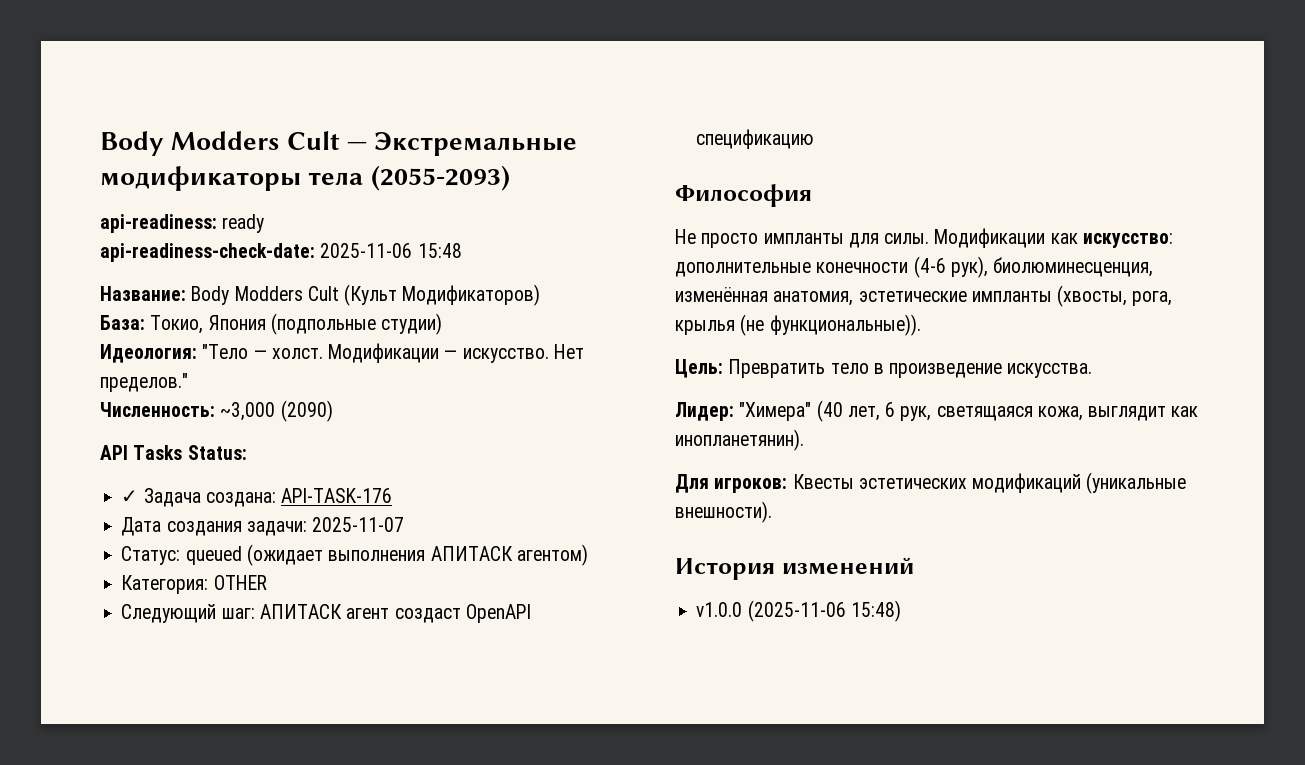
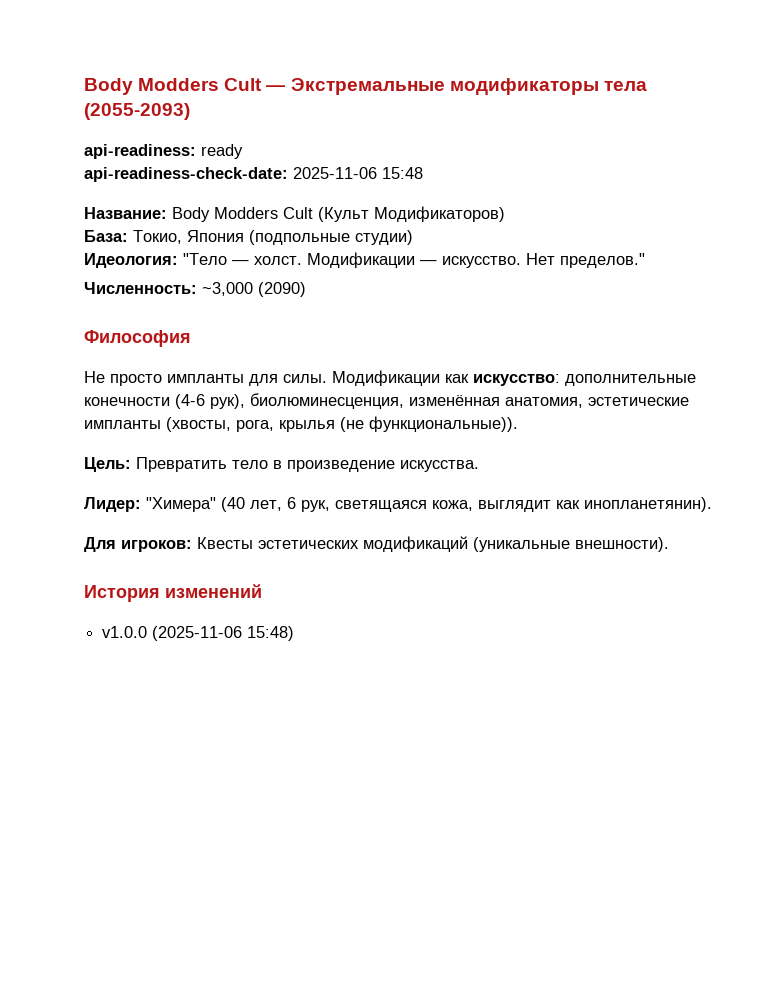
[100,445,247,460] [121,488,393,507] [121,517,405,536] [121,544,588,566] [121,575,267,594] [121,604,531,623] [696,129,815,149] // API Tasks Status: // ✓ Задача создана: API-TASK-176 // Дата создания задачи: 2025-11-07 // Статус: queued (ожидает выполнения АПИТАСК агентом) // Категория: OTHER // Следующий шаг: АПИТАСК агент создаст OpenAPI спецификацию -> (306, 289) none

